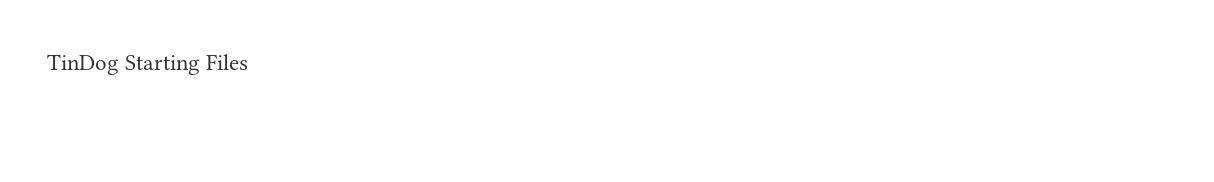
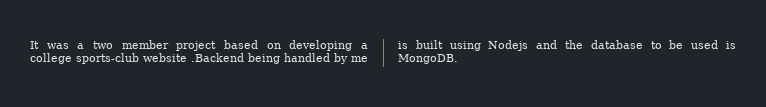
[47,54,249,75] TinDog Starting Files -> [30,40,368,51] [30,53,368,64] [398,40,736,51] [398,54,458,64] It was a two member project based on developing a college sports-club website .Backend being handled by me is built using Nodejs and the database to be used is MongoDB.

